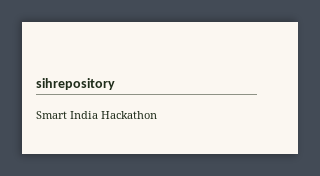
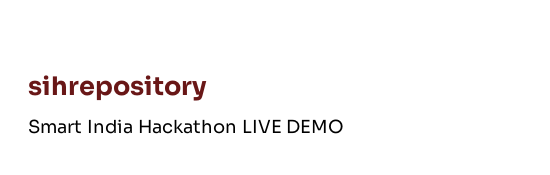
(157, 115) none -> [241,119,345,134] LIVE DEMO

